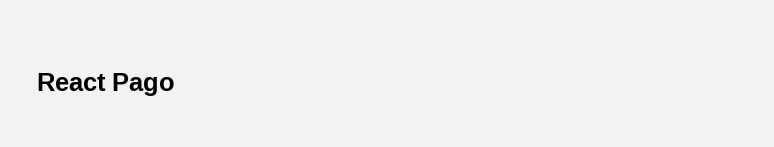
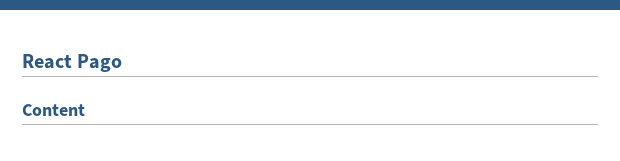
(175, 84) none -> [22,104,85,116] // Content

